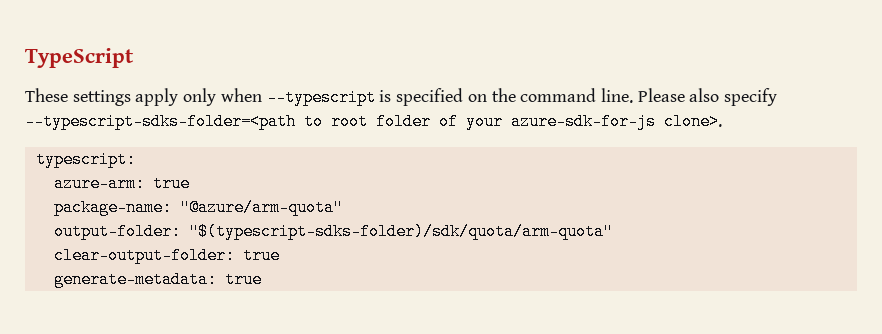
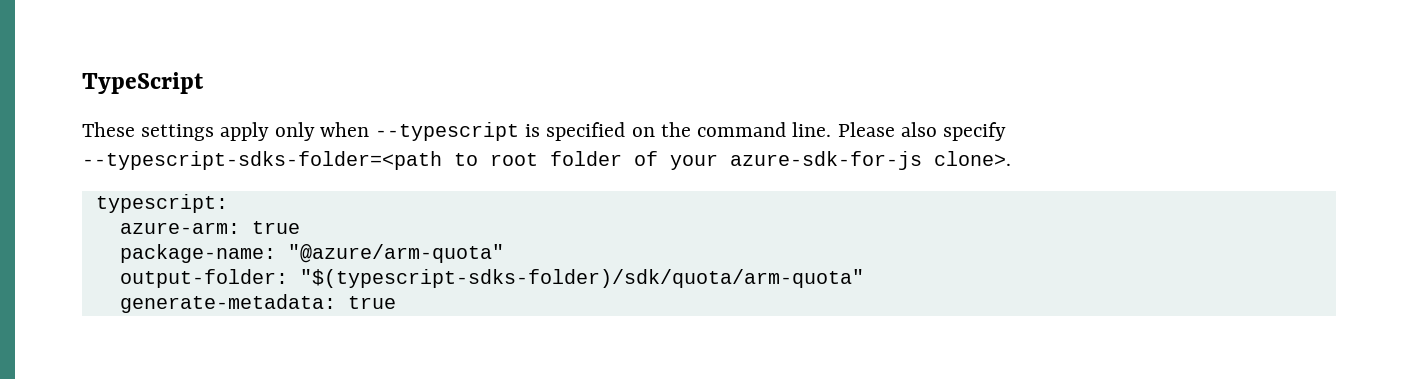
[53,247,280,264] // clear-output-folder: true -> (864, 278) none

